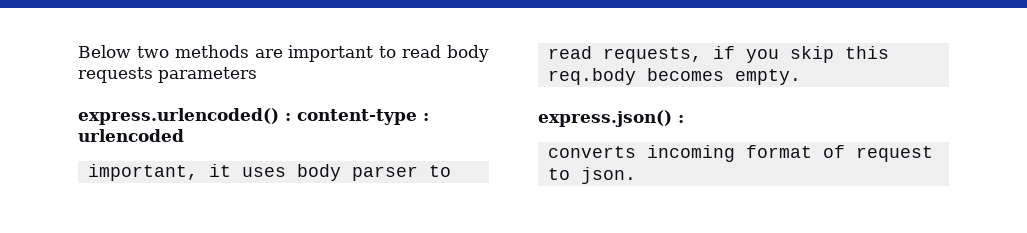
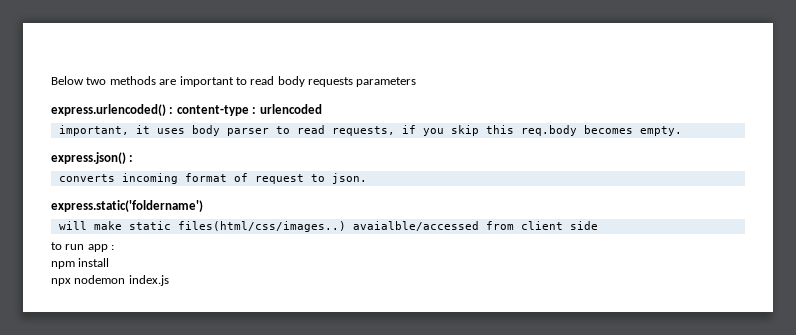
(636, 175) none -> [51,200,203,212] [58,221,598,232] [51,242,115,252] [51,258,110,269] [51,275,169,286] // express.static('foldername') // will make static files(html/css/images..) avaialble/accessed from client side // to run app : // npm install // npx nodemon index.js

